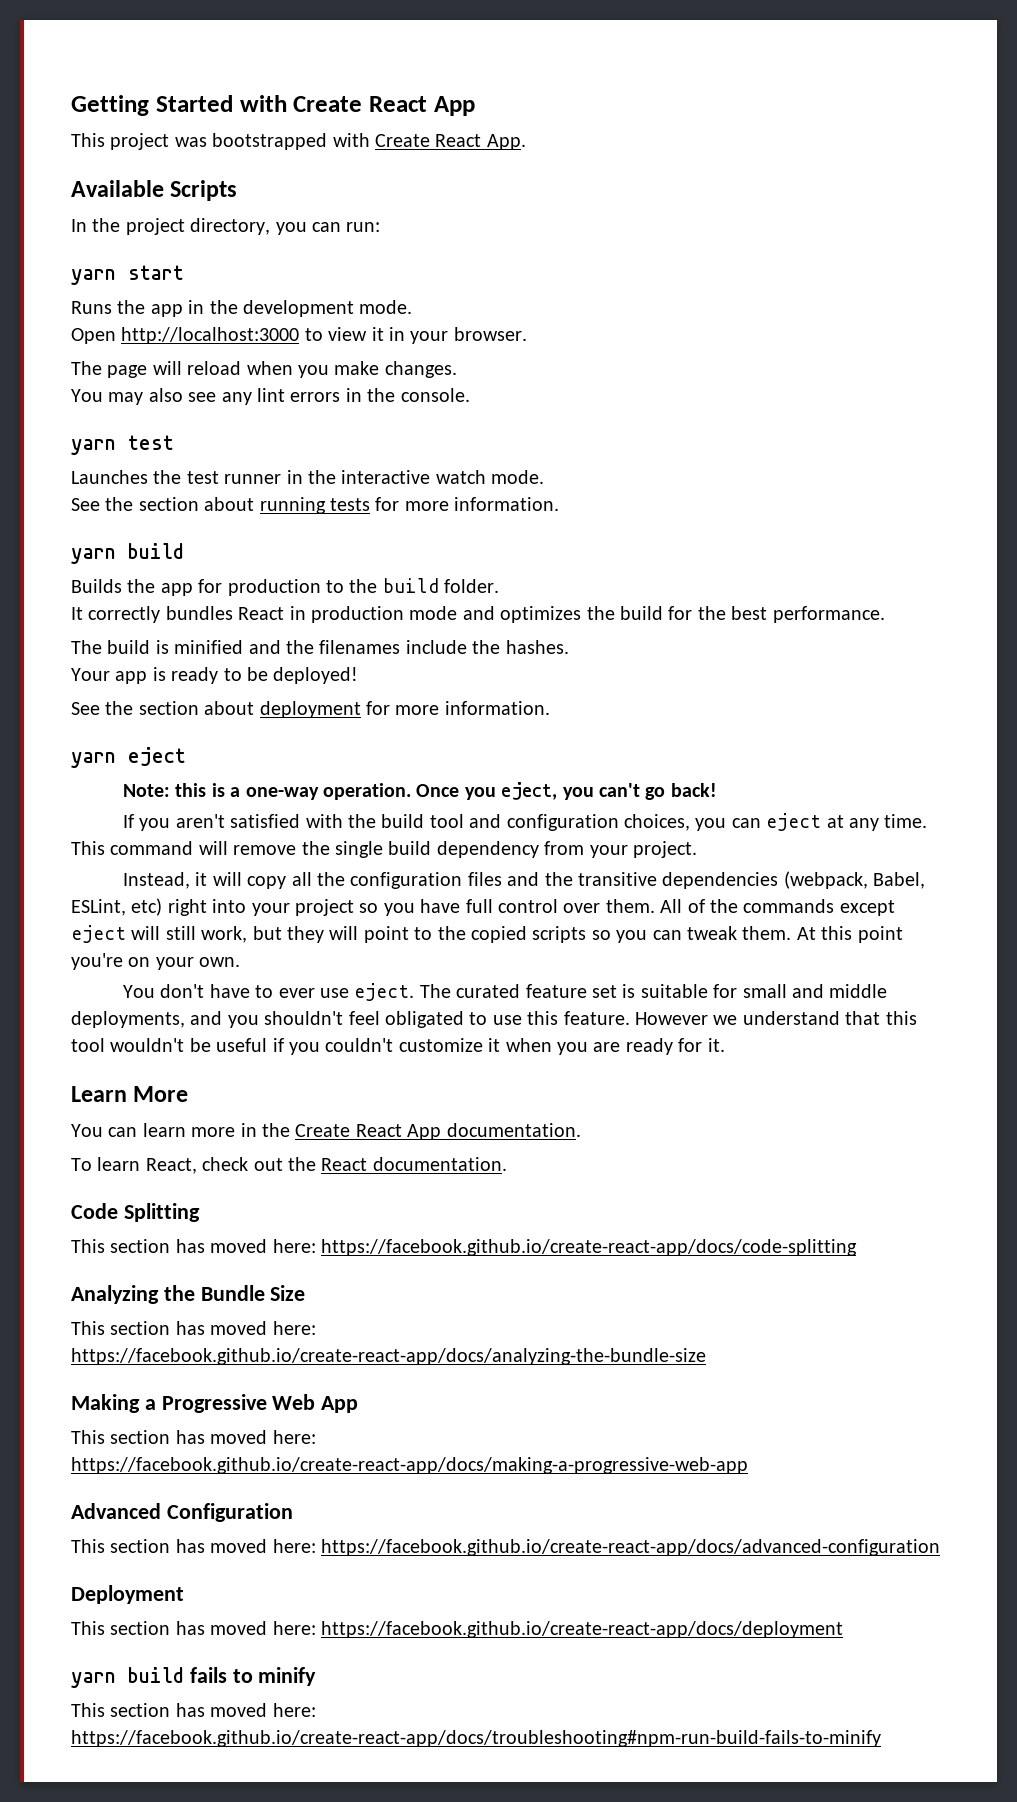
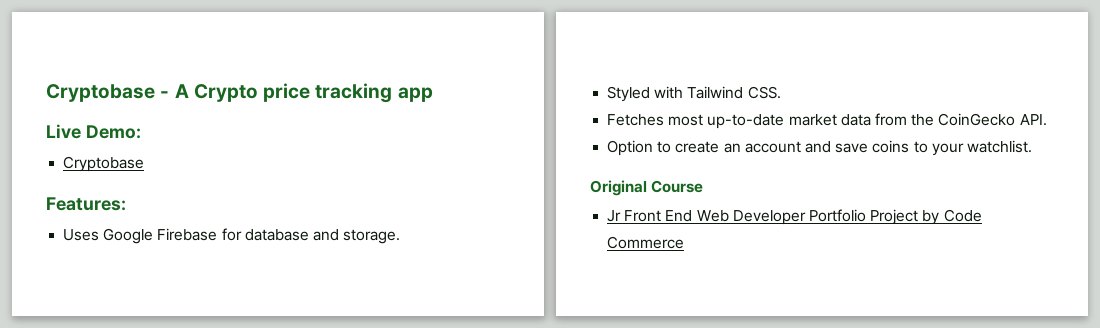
[71,95,475,116] [71,133,526,150] [71,180,238,201] [71,218,381,235] [71,265,184,285] [71,300,413,317] [71,327,527,344] [71,361,457,378] [71,388,470,405] [71,435,174,455] [71,470,545,484] [71,497,560,514] [71,543,184,564] [71,578,500,596] [71,606,885,623] [71,640,569,654] [71,667,359,684] [71,701,550,718] [71,747,186,768] [122,782,717,800] [122,813,928,831] [71,841,697,858] [122,871,926,889] [71,898,895,916] [71,925,903,943] [71,953,241,970] [122,983,888,1001] [71,1011,917,1028] [71,1038,725,1055] [71,1086,189,1102] [71,1123,581,1140] [71,1157,507,1174] [71,1203,200,1222] [71,1239,857,1256] [71,1285,306,1304] [71,1321,316,1335] [71,1348,706,1365] [71,1394,359,1413] [71,1430,316,1444] [71,1457,748,1474] [71,1503,293,1522] [71,1539,940,1556] [71,1585,184,1604] [71,1621,843,1638] [71,1667,317,1688] [71,1703,316,1717] [71,1730,881,1747] Getting Started with Create React App // This project was bootstrapped with Create React App. // Available Scripts // In the project directory, you can run: // yarn start // Runs the app in the development mode. // Open http://localhost:3000 to view it in your browser. // The page will reload when you make changes. // You may also see any lint errors in the console. // yarn test // Launches the test runner in the interactive watch mode. // See the section about running tests for more information. // yarn build // Builds the app for production to the build folder. // It correctly bundles React in production mode and optimizes the build for the best performance. // The build is minified and the filenames include the hashes. // Your app is ready to be deployed! // See the section about deployment for more information. // yarn eject // Note: this is a one-way operation. Once you eject, you can't go back! // If you aren't satisfied with the build tool and configuration choices, you can eject at any time. This command will remove the single build dependency from your project. // Instead, it will copy all the configuration files and the transitive dependencies (webpack, Babel, ESLint, etc) right into your project so you have full control over them. All of the commands except eject will still work, but they will point to the copied scripts so you can tweak them. At this point you're on your own. // You don't have to ever use eject. The curated feature set is suitable for small and middle deployments, and you shouldn't feel obligated to use this feature. However we understand that this tool wouldn't be useful if you couldn't customize it when you are ready for it. // Learn More // You can learn more in the Create React App documentation. // To learn React, check out the React documentation. // Code Splitting // This section has moved here: https://facebook.github.io/create-react-app/docs/code-splitting // Analyzing the Bundle Size // This section has moved here: https://facebook.github.io/create-react-app/docs/analyzing-the-bundle-size // Making a Progressive Web App // This section has moved here: https://facebook.github.io/create-react-app/docs/making-a-progressive-web-app // Advanced Configuration // This section has moved here: https://facebook.github.io/create-react-app/docs/advanced-configuration // Deployment // This section has moved here: https://facebook.github.io/create-react-app/docs/deployment // yarn build fails to minify // This section has moved here: https://facebook.github.io/create-react-app/docs/troubleshooting#npm-run-build-fails-to-minify -> [46,83,433,103] [46,124,141,139] [63,156,145,172] [46,197,126,211] [63,228,401,244] [607,86,781,102] [607,113,1047,129] [607,140,1032,156] [590,180,704,196] [607,209,982,225] [607,236,685,249] Cryptobase - A Crypto price tracking app // Live Demo: // Cryptobase // Features: // Uses Google Firebase for database and storage. // Styled with Tailwind CSS. // Fetches most up-to-date market data from the CoinGecko API. // Option to create an account and save coins to your watchlist. // Original Course // Jr Front End Web Developer Portfolio Project by Code Commerce

